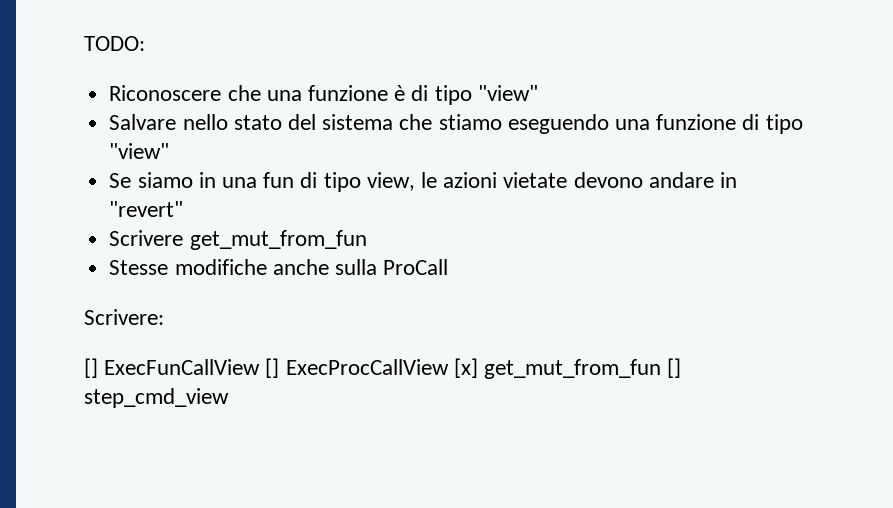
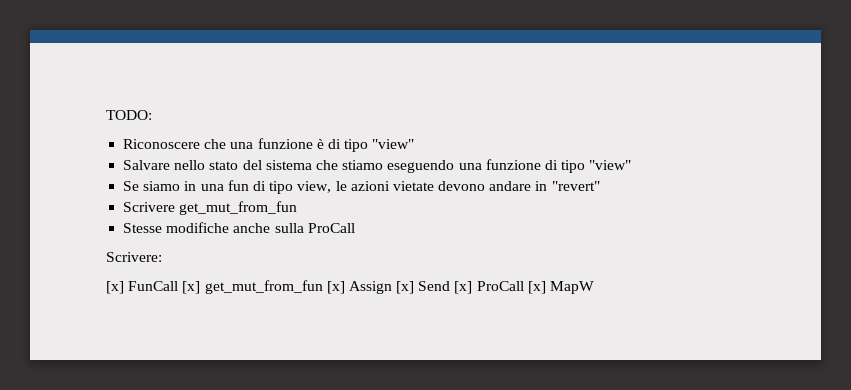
[84,358,682,379] [84,388,229,408] [] ExecFunCallView [] ExecProcCallView [x] get_mut_from_fun [] step_cmd_view -> [106,280,595,294] [x] FunCall [x] get_mut_from_fun [x] Assign [x] Send [x] ProCall [x] MapW

